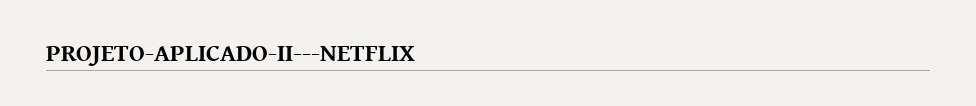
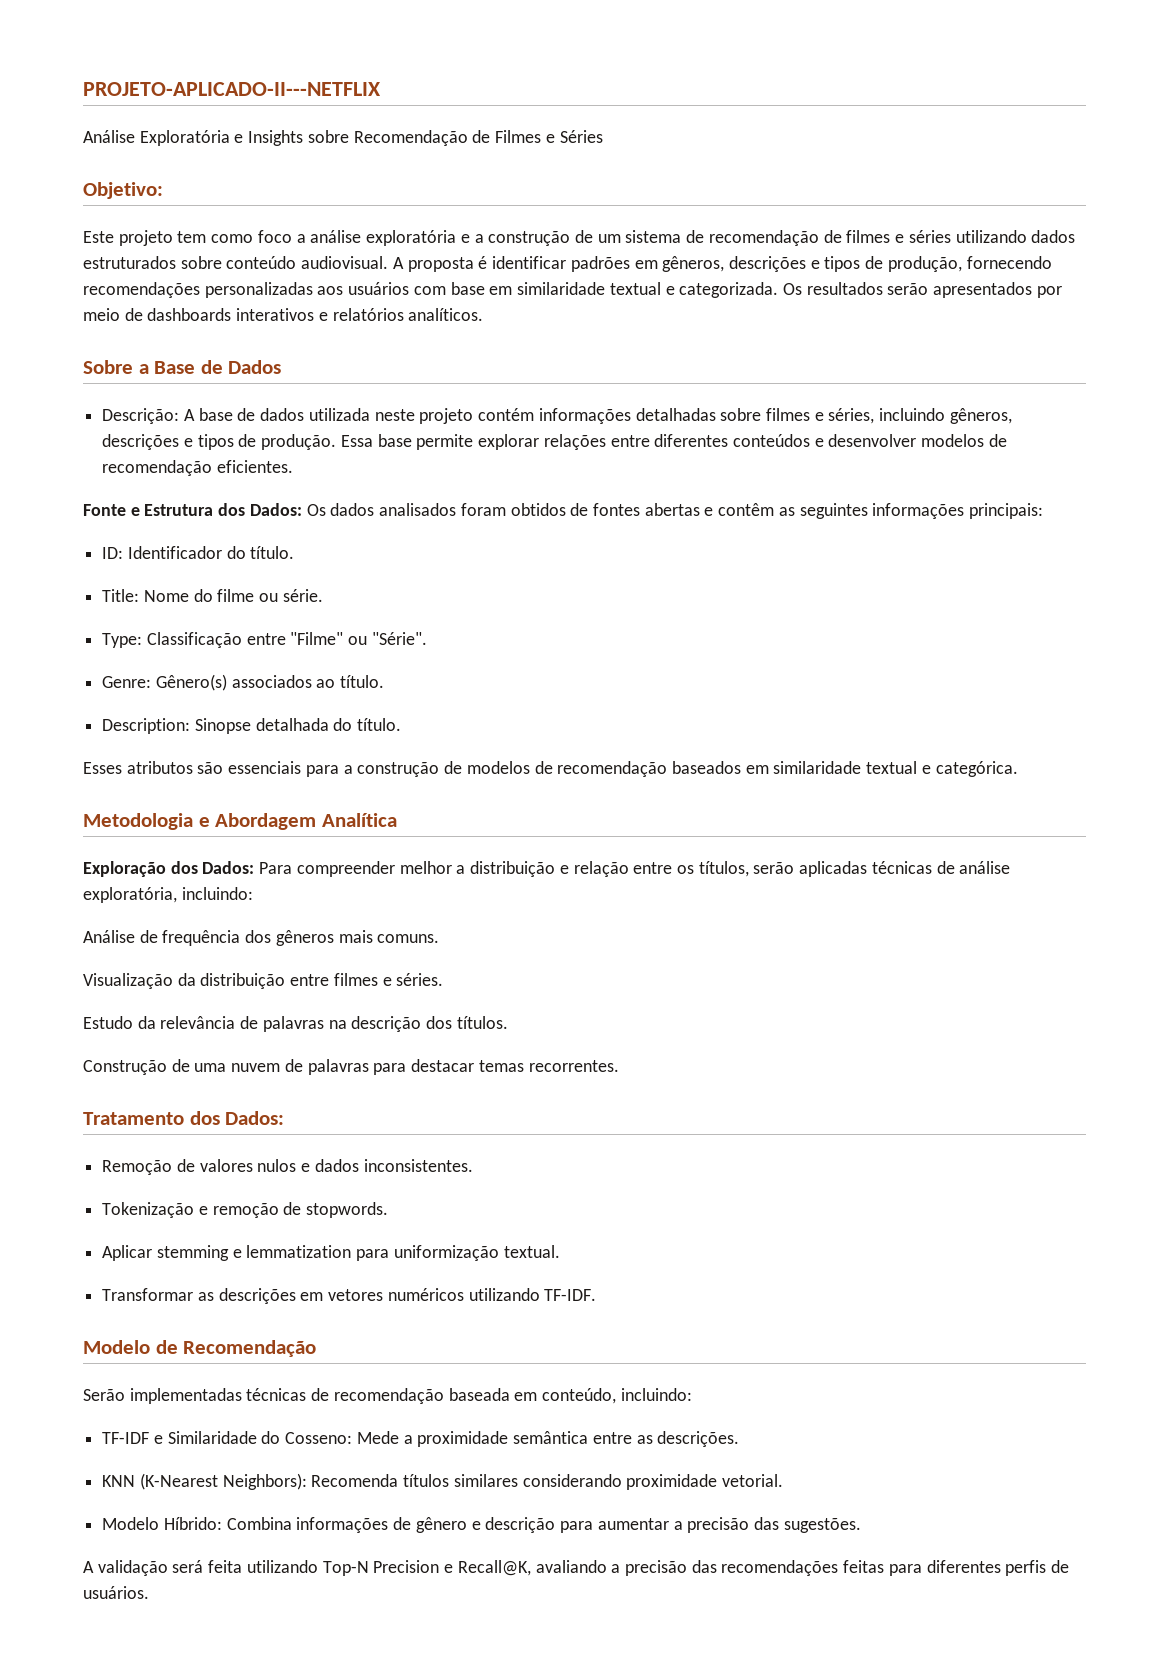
(415, 55) none -> [83,130,603,146] [83,182,163,199] [83,230,1076,246] [83,256,1052,272] [83,282,1062,298] [83,308,484,321] [83,360,282,374] [102,408,1012,424] [102,434,1007,450] [102,460,293,476] [83,503,1044,519] [102,546,295,559] [102,589,323,602] [102,632,427,648] [102,674,385,691] [102,718,402,734] [83,761,1018,777] [83,813,397,830] [83,861,1011,877] [83,887,253,903] [83,930,440,946] [83,973,444,989] [83,1016,508,1032] [83,1059,619,1075] [83,1111,285,1125] [102,1159,473,1175] [102,1202,389,1218] [102,1245,560,1261] [102,1288,597,1304] [83,1340,317,1357] [83,1388,692,1404] [102,1431,740,1447] [102,1473,784,1490] [102,1517,861,1533] [83,1560,1070,1576] [83,1586,149,1599] // Análise Exploratória e Insights sobre Recomendação de Filmes e Séries // Objetivo: // Este projeto tem como foco a análise exploratória e a construção de um sistema de recomendação de filmes e séries utilizando dados estruturados sobre conteúdo audiovisual. A proposta é identificar padrões em gêneros, descrições e tipos de produção, fornecendo recomendações personalizadas aos usuários com base em similaridade textual e categorizada. Os resultados serão apresentados por meio de dashboards interativos e relatórios analíticos. // Sobre a Base de Dados // Descrição: A base de dados utilizada neste projeto contém informações detalhadas sobre filmes e séries, incluindo gêneros, descrições e tipos de produção. Essa base permite explorar relações entre diferentes conteúdos e desenvolver modelos de recomendação eficientes. // Fonte e Estrutura dos Dados: Os dados analisados foram obtidos de fontes abertas e contêm as seguintes informações principais: // ID: Identificador do título. // Title: Nome do filme ou série. // Type: Classificação entre "Filme" ou "Série". // Genre: Gênero(s) associados ao título. // Description: Sinopse detalhada do título. // Esses atributos são essenciais para a construção de modelos de recomendação baseados em similaridade textual e categórica. // Metodologia e Abordagem Analítica // Exploração dos Dados: Para compreender melhor a distribuição e relação entre os títulos, serão aplicadas técnicas de análise exploratória, incluindo: // Análise de frequência dos gêneros mais comuns. // Visualização da distribuição entre filmes e séries. // Estudo da relevância de palavras na descrição dos títulos. // Construção de uma nuvem de palavras para destacar temas recorrentes. // Tratamento dos Dados: // Remoção de valores nulos e dados inconsistentes. // Tokenização e remoção de stopwords. // Aplicar stemming e lemmatization para uniformização textual. // Transformar as descrições em vetores numéricos utilizando TF-IDF. // Modelo de Recomendação // Serão implementadas técnicas de recomendação baseada em conteúdo, incluindo: // TF-IDF e Similaridade do Cosseno: Mede a proximidade semântica entre as descrições. // KNN (K-Nearest Neighbors): Recomenda títulos similares considerando proximidade vetorial. // Modelo Híbrido: Combina informações de gênero e descrição para aumentar a precisão das sugestões. // A validação será feita utilizando Top-N Precision e Recall@K, avaliando a precisão das recomendações feitas para diferentes perfis de usuários.

